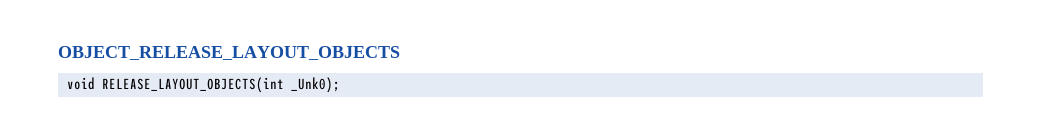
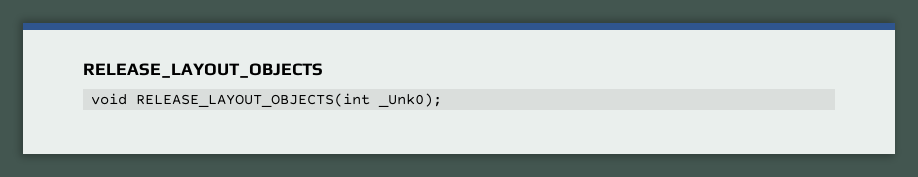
[58,46,400,60] OBJECT_RELEASE_LAYOUT_OBJECTS -> [83,63,323,78] RELEASE_LAYOUT_OBJECTS

